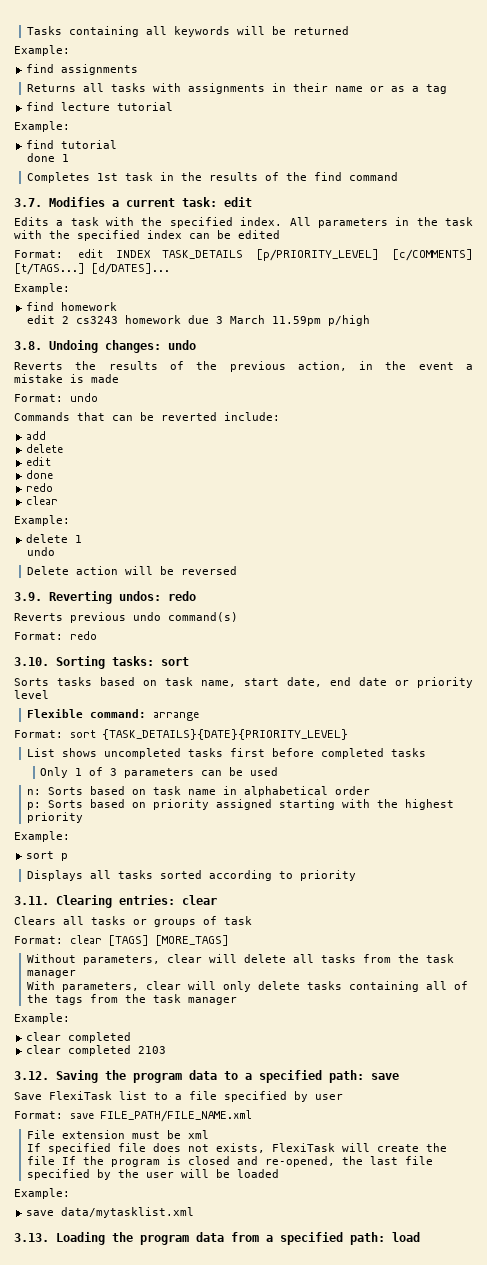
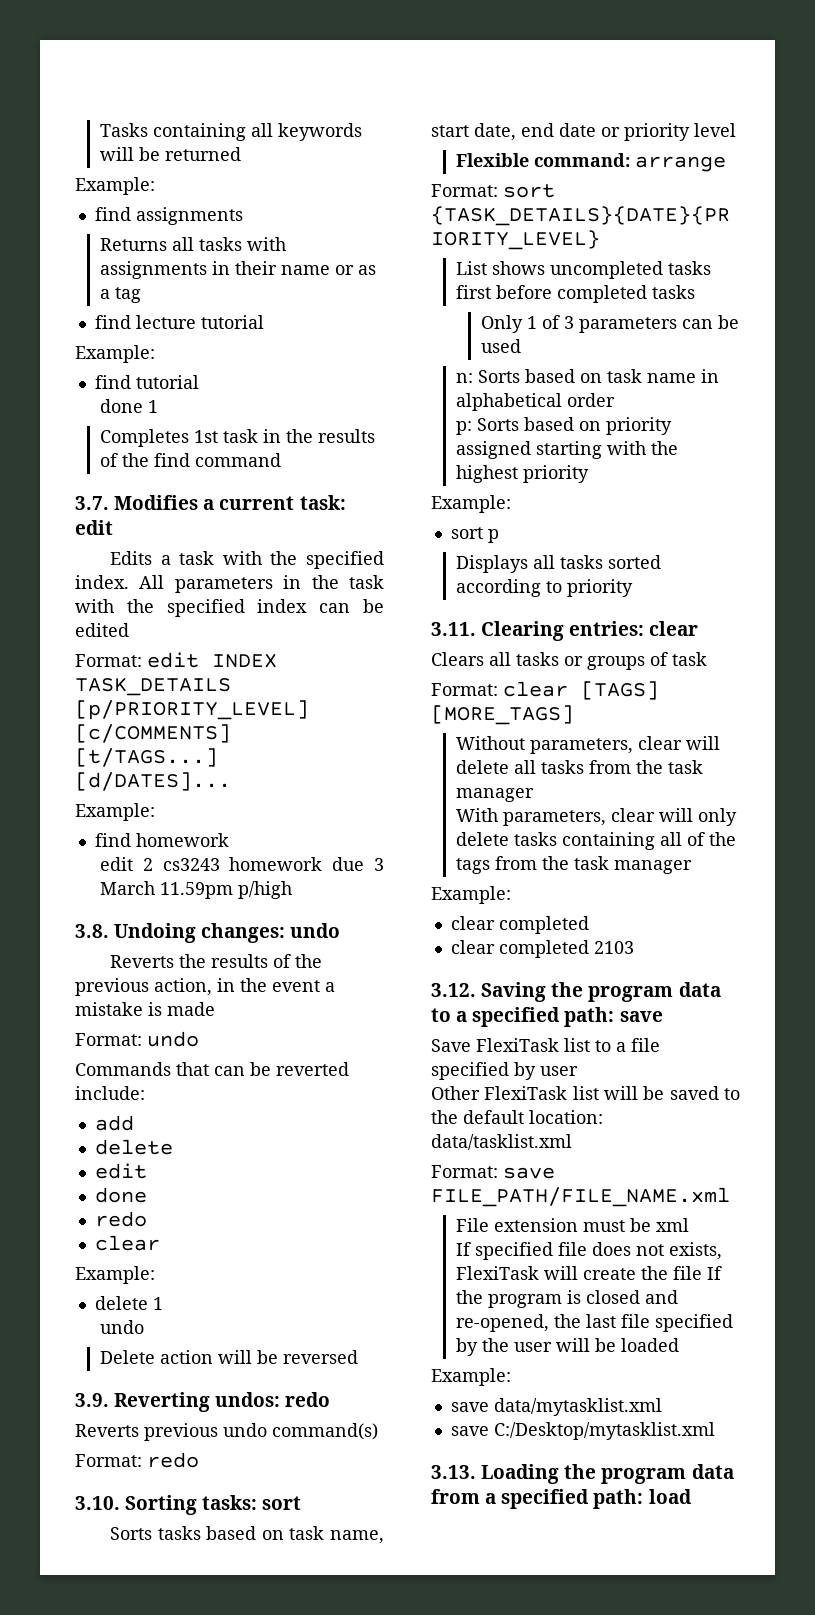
(343, 1097) none -> [431,1086,740,1100] [431,1110,603,1124] [431,1134,572,1150] // Other FlexiTask list will be saved to the default location: data/tasklist.xml
(195, 1212) none -> [450,1422,715,1440] // save C:/Desktop/mytasklist.xml

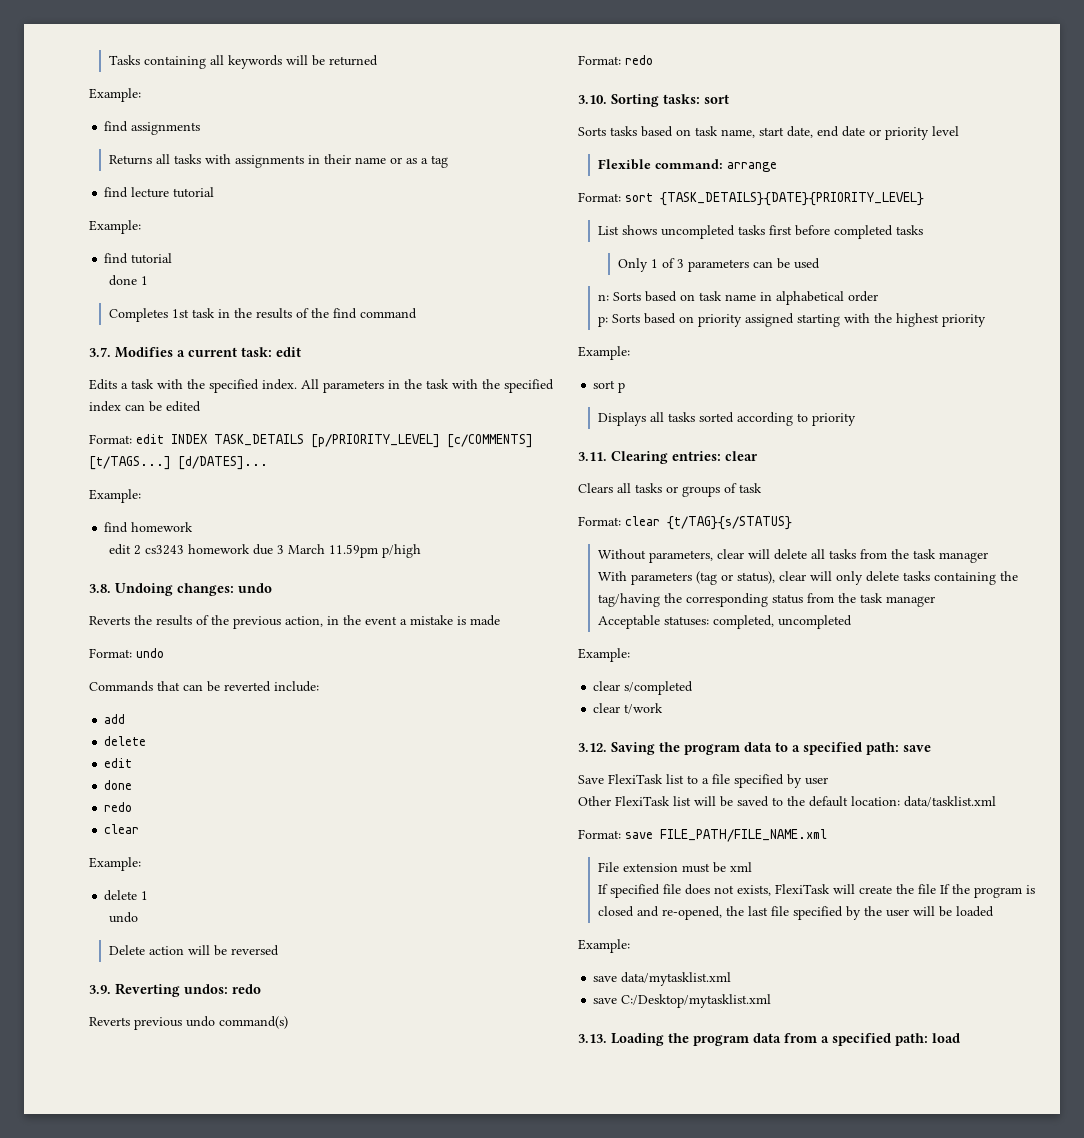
[581,681,659,700] [431,705,574,725] [TAGS] [MORE_TAGS] -> [667,516,792,530] {t/TAG}{s/STATUS}
[502,810,606,826] parameters, -> [630,571,775,585] parameters (tag or status),
[659,832,736,846] [455,856,692,874] all of the tags from the task manager -> [999,571,1018,581] [597,593,935,607] [597,615,852,629] the tag/having the corresponding status from the task manager // Acceptable statuses: completed, uncompleted
[498,916,589,934] [450,940,634,958] completed // clear completed 2103 -> [624,681,694,695] [593,703,664,714] s/completed // clear t/work

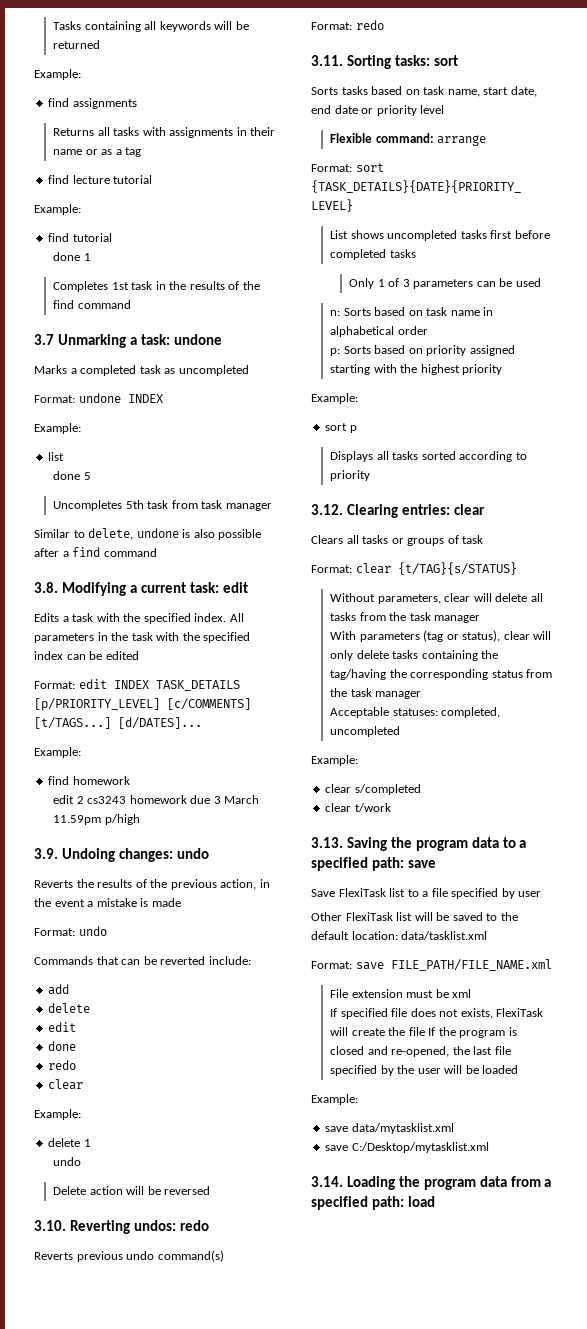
[89,347,173,358] 3.7. Modifies -> [34,334,222,348] [34,365,249,376] [34,393,163,403] [34,423,81,434] [48,452,65,461] [53,471,91,480] [53,500,272,511] [34,528,262,540] [34,547,157,557] [34,582,126,596] 3.7 Unmarking a task: undone // Marks a completed task as uncompleted // Format: undone INDEX // Example: // list // done 5 // Uncompletes 5th task from task manager // Similar to delete, undone is also possible after a find command // 3.8. Modifying
[89,584,111,593] 3.8. -> [34,848,58,859] 3.9.
[89,985,111,994] 3.9. -> [34,1220,66,1231] 3.10.
[578,95,607,104] 3.10. -> [311,55,343,66] 3.11.
[578,452,607,461] 3.11. -> [311,504,343,515] 3.12.
[578,743,607,752] 3.12. -> [311,837,343,848] 3.13.
[578,1034,607,1043] 3.13. -> [311,1176,343,1187] 3.14.

